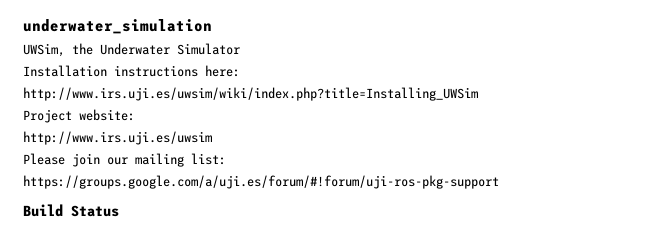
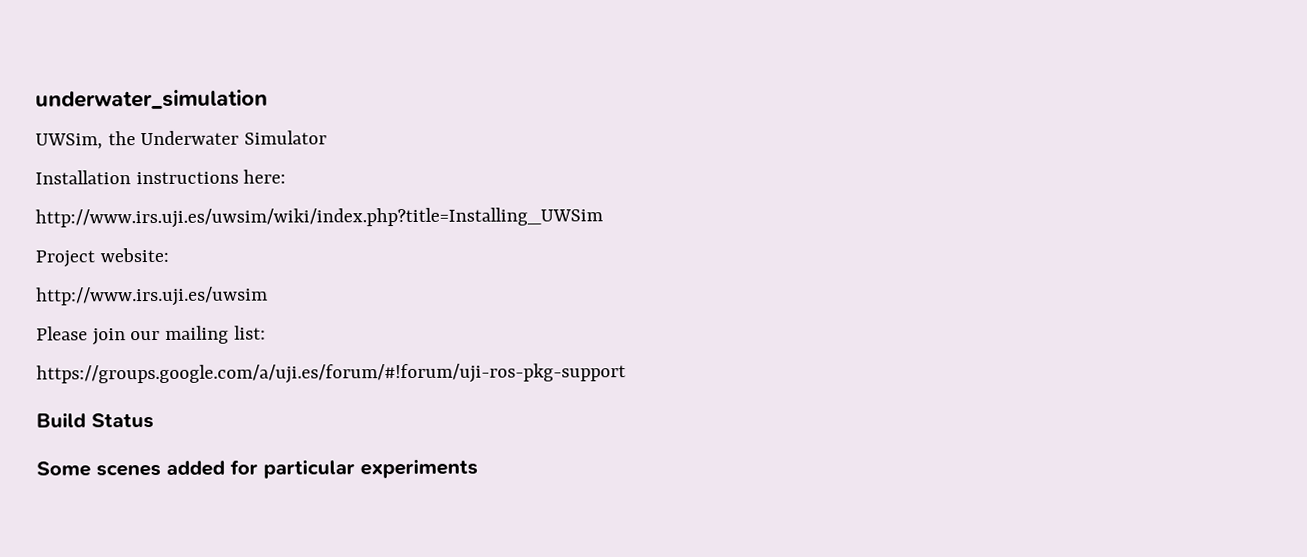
(119, 211) none -> [36,458,478,479] // Some scenes added for particular experiments

